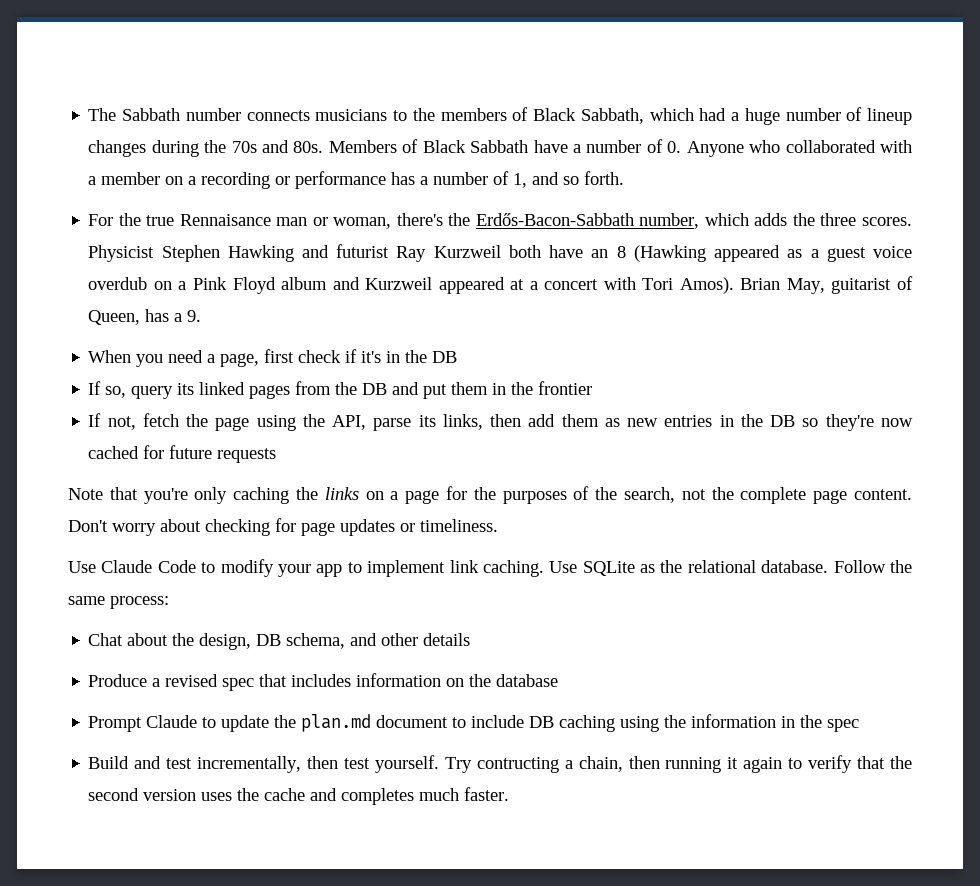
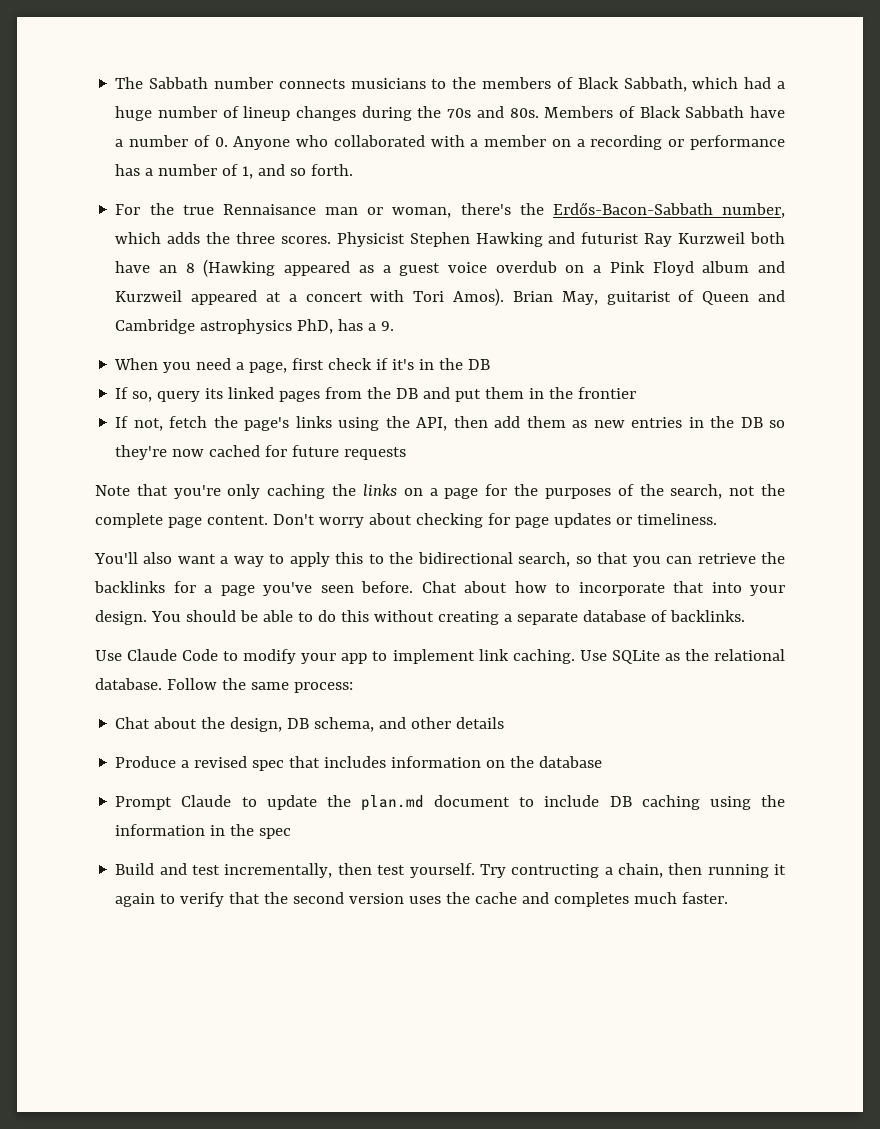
[88,310,141,325] Queen, -> [702,290,786,305] [115,319,334,334] Queen and Cambridge astrophysics PhD,
[215,417,250,431] page -> [244,416,332,431] page's links
[373,414,483,431] parse its links, -> (448, 424) none
(498, 525) none -> [94,552,786,567] [94,581,785,596] [95,610,745,625] // You'll also want a way to apply this to the bidirectional search, so that you can retrieve the backlinks for a page you've seen before. Chat about how to incorporate that into your design. You should be able to do this without creating a separate database of backlinks.

